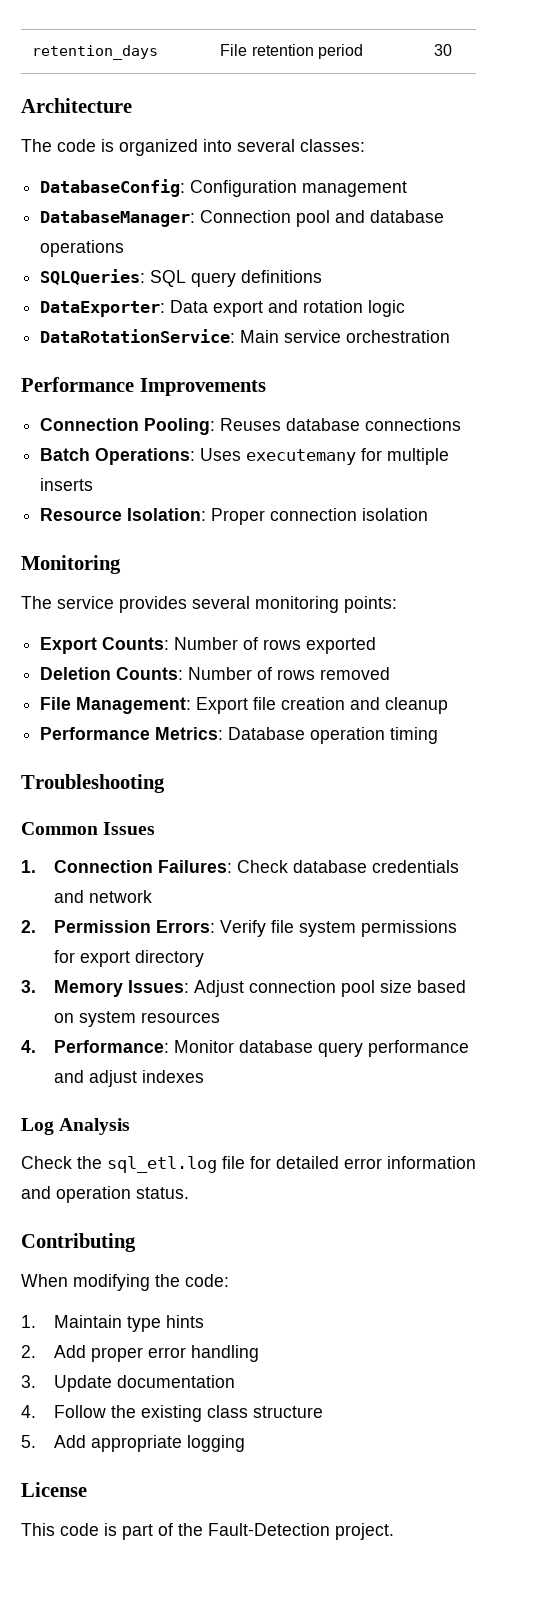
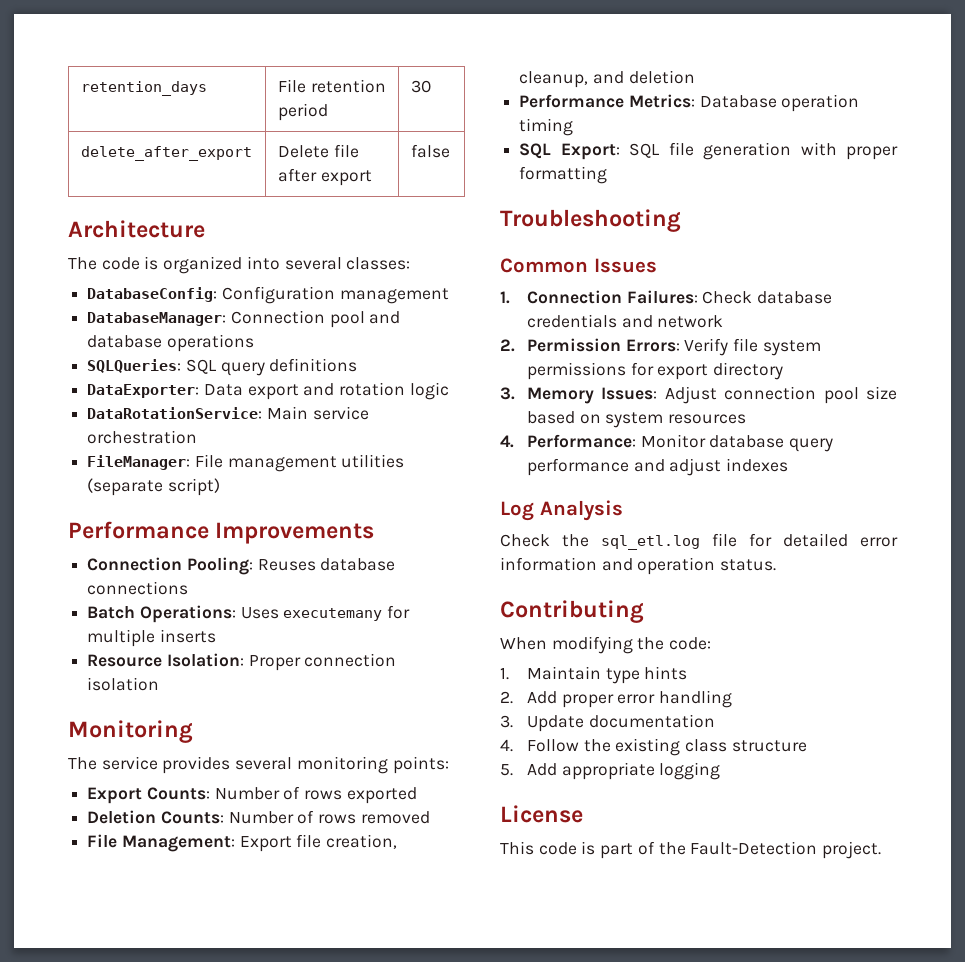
(453, 50) none -> [80,146,252,161] [277,144,359,158] [277,168,372,186] [410,144,450,158] // delete_after_export | Delete file after export | false
(451, 336) none -> [87,454,405,472] [87,478,220,496] // FileManager: File management utilities (separate script)
[281,697,449,714] creation and cleanup -> [326,834,398,849] [519,70,695,88] creation, cleanup, and deletion
(439, 735) none -> [519,142,898,160] [519,166,608,184] // SQL Export: SQL file generation with proper formatting

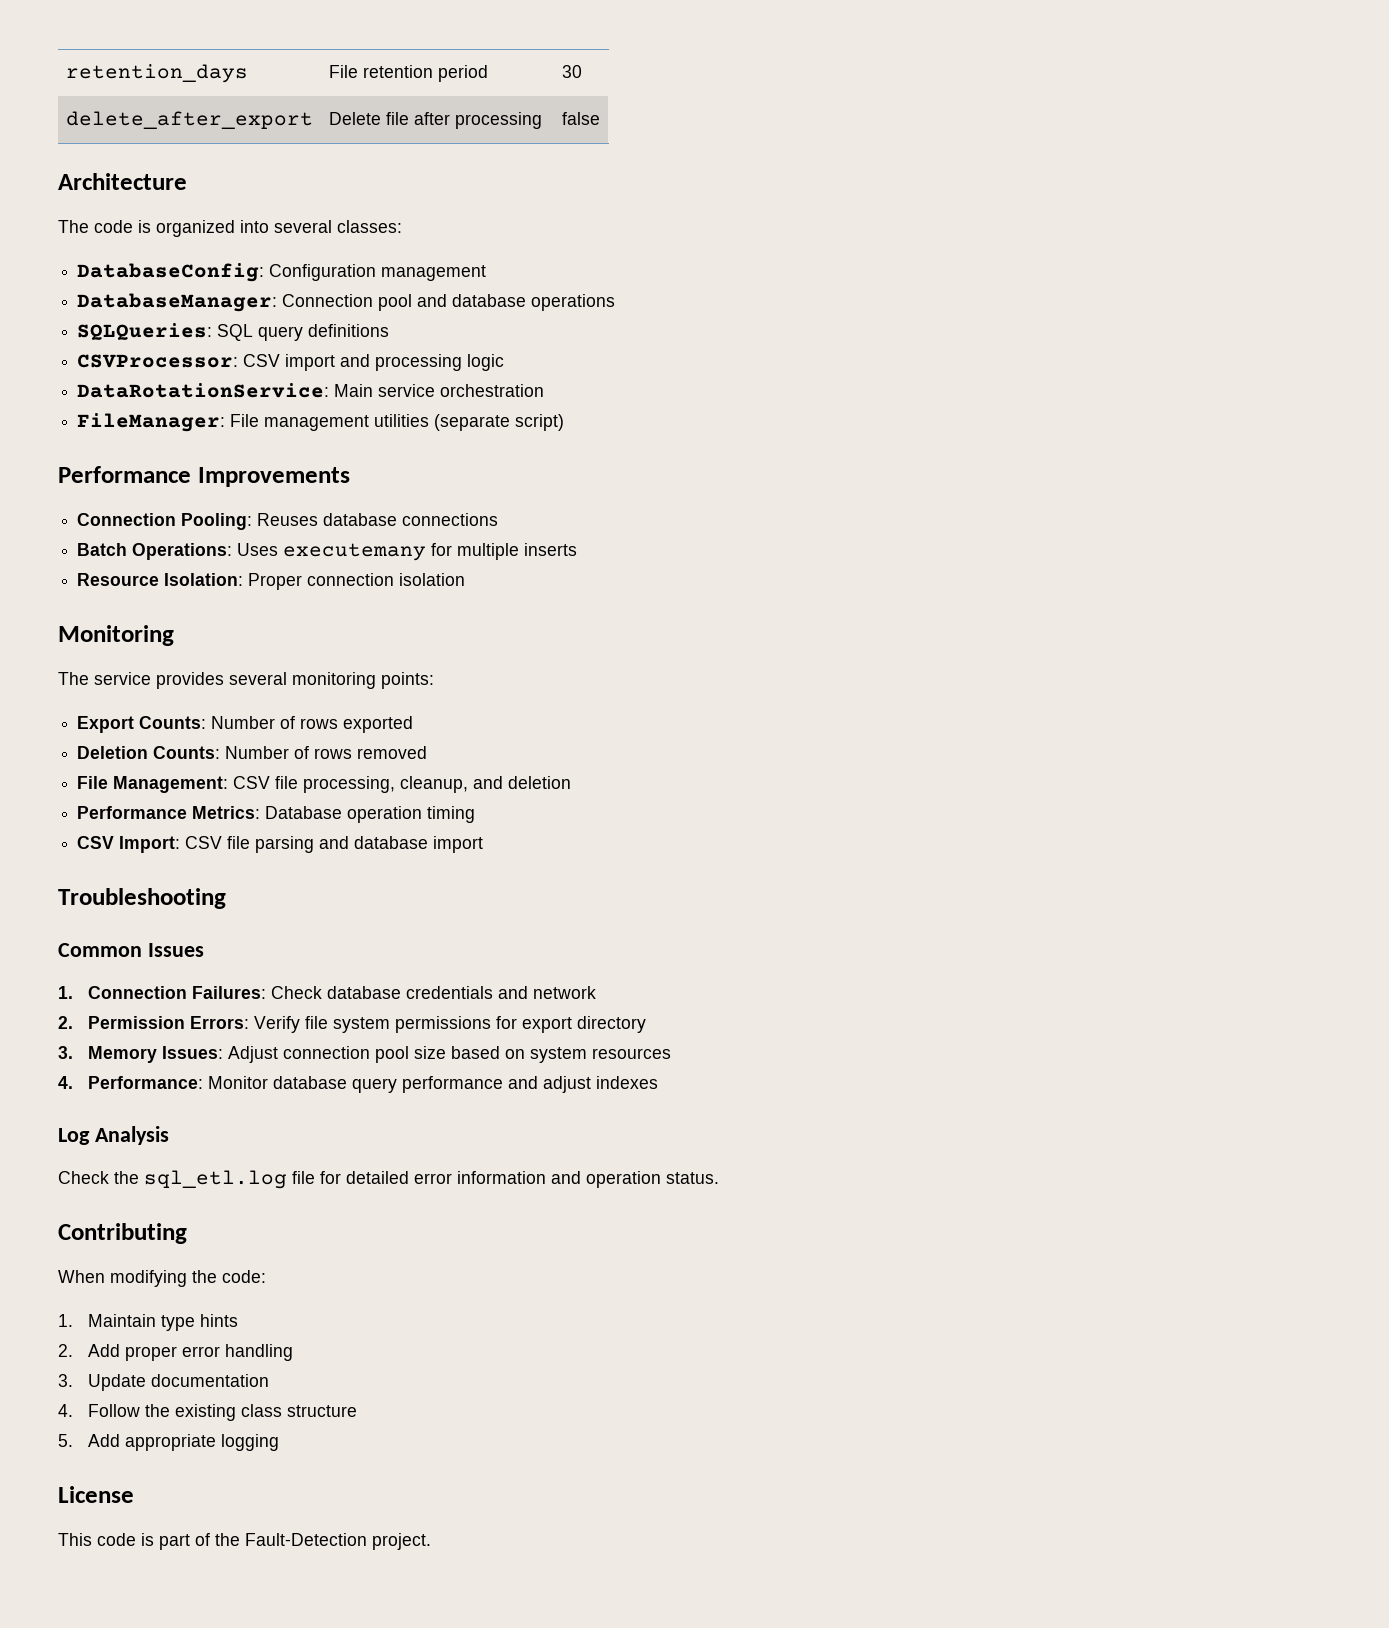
[320,170,372,186] export -> [454,112,542,129] processing
[87,382,406,400] DataExporter: Data export and rotation -> [77,354,463,371] CSVProcessor: CSV import and processing
[239,834,398,852] Export file creation, -> [233,776,396,793] CSV file processing,
[519,142,898,160] [519,166,608,184] SQL Export: SQL file generation with proper formatting -> [77,836,484,853] CSV Import: CSV file parsing and database import

